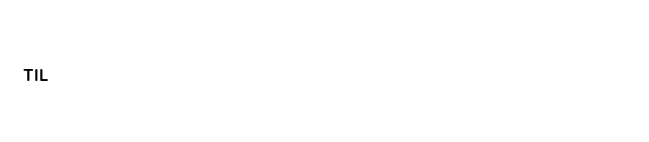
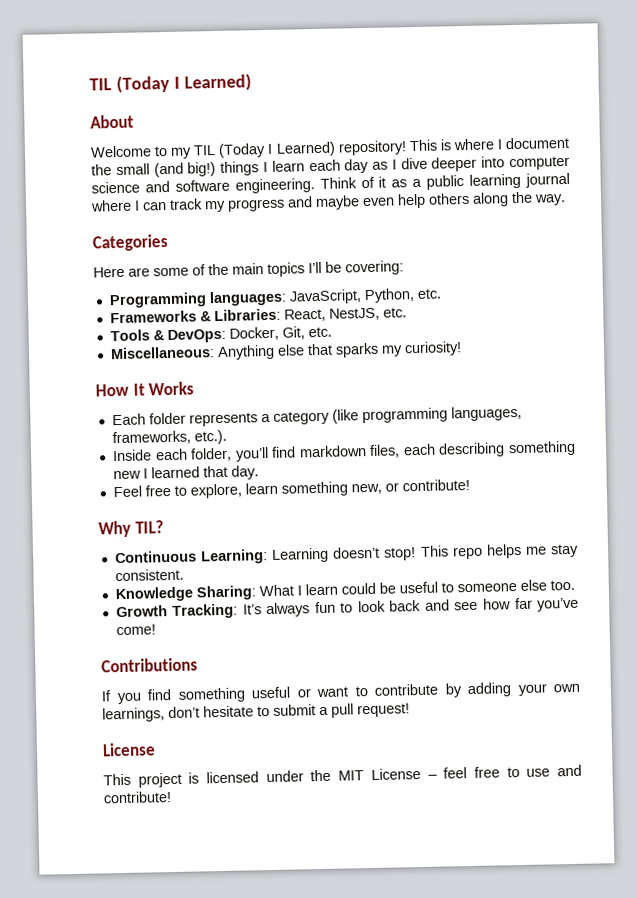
[23,69,49,81] TIL -> [89,73,252,93] [90,114,134,129] [90,136,570,159] [91,155,570,178] [91,172,571,194] [90,191,566,213] [92,233,168,252] [93,260,404,278] [108,288,442,309] [109,307,407,324] [109,326,332,344] [109,341,462,361] [95,381,195,397] [111,405,522,427] [111,429,227,446] [111,440,577,462] [112,465,259,480] [112,478,470,499] [98,520,164,538] [114,543,579,565] [114,568,184,582] [114,579,575,603] [115,597,579,619] [115,624,156,636] [101,657,198,673] [101,682,580,705] [102,703,410,723] [102,742,156,757] [103,764,582,788] [103,791,172,804] TIL (Today I Learned) // About // Welcome to my TIL (Today I Learned) repository! This is where I document the small (and big!) things I learn each day as I dive deeper into computer science and software engineering. Think of it as a public learning journal where I can track my progress and maybe even help others along the way. // Categories // Here are some of the main topics I’ll be covering: // Programming languages: JavaScript, Python, etc. // Frameworks & Libraries: React, NestJS, etc. // Tools & DevOps: Docker, Git, etc. // Miscellaneous: Anything else that sparks my curiosity! // How It Works // Each folder represents a category (like programming languages, frameworks, etc.). // Inside each folder, you’ll find markdown files, each describing something new I learned that day. // Feel free to explore, learn something new, or contribute! // Why TIL? // Continuous Learning: Learning doesn’t stop! This repo helps me stay consistent. // Knowledge Sharing: What I learn could be useful to someone else too. // Growth Tracking: It’s always fun to look back and see how far you’ve come! // Contributions // If you find something useful or want to contribute by adding your own learnings, don’t hesitate to submit a pull request! // License // This project is licensed under the MIT License – feel free to use and contribute!

